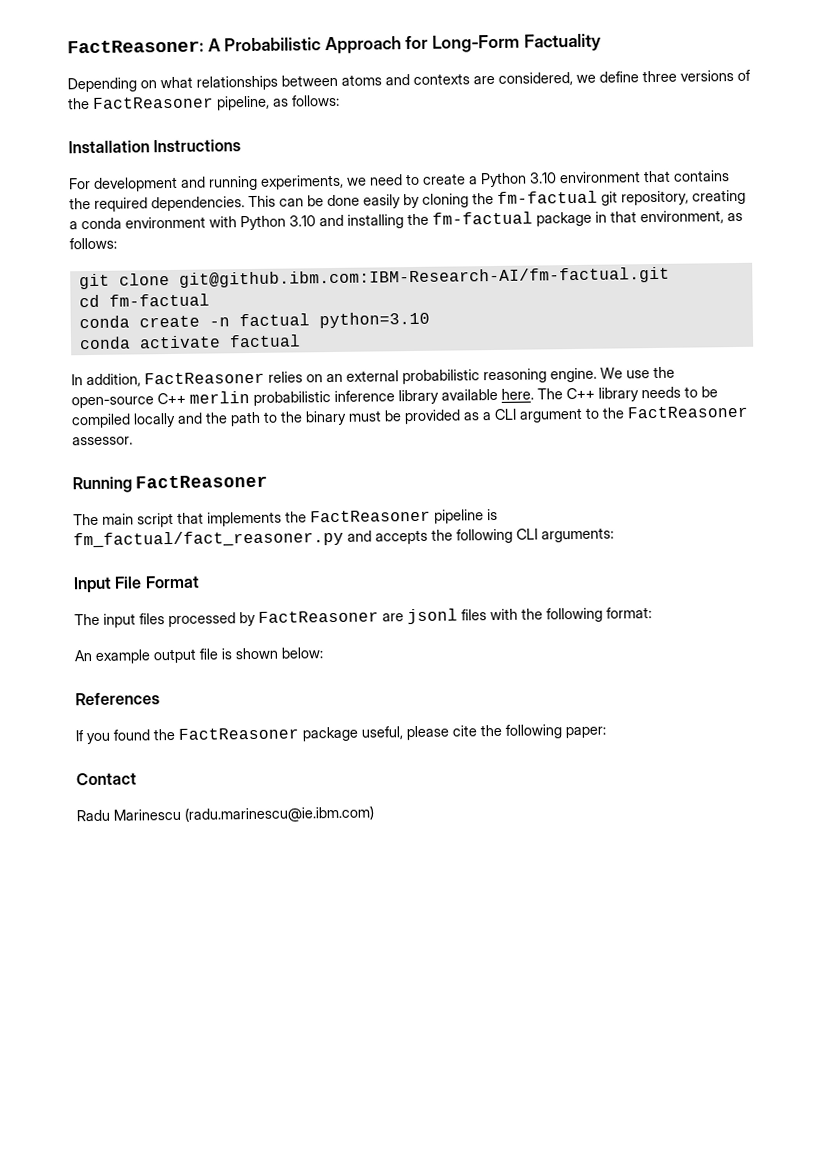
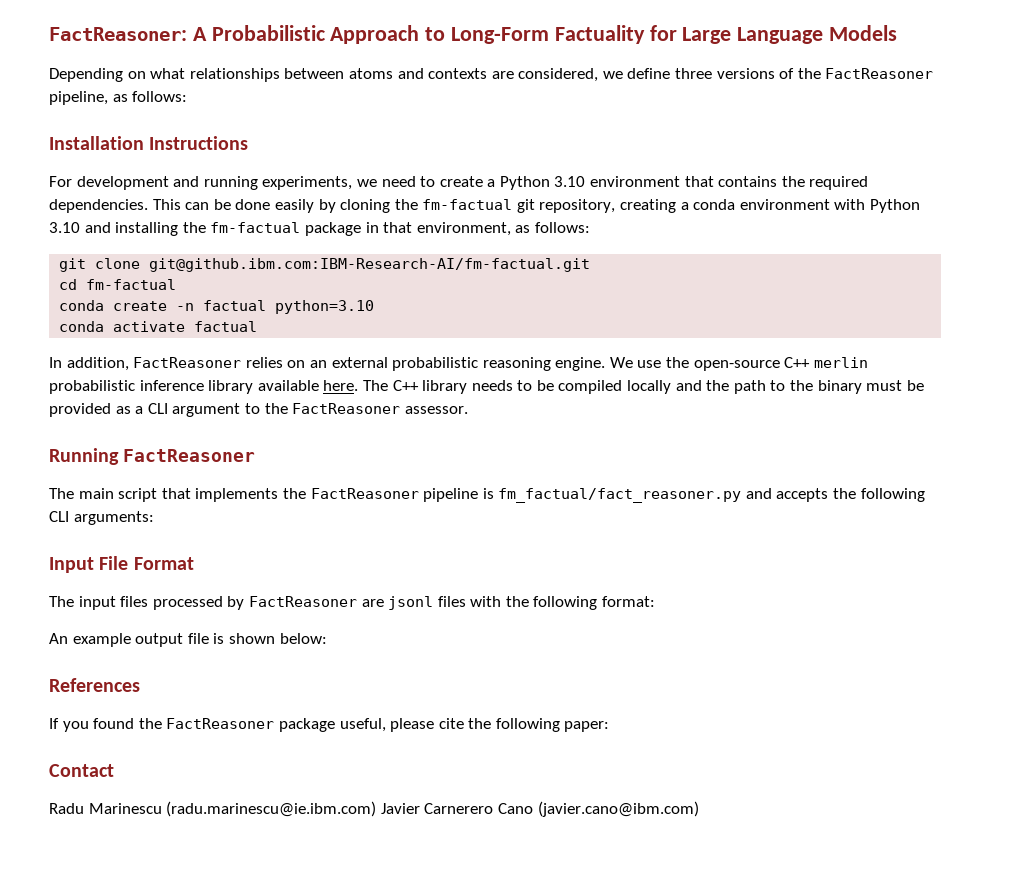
[405,35,429,50] for -> [425,27,446,41] to
(602, 42) none -> [649,25,898,44] for Large Language Models
(374, 814) none -> [380,801,699,817] Javier Carnerero Cano (javier.cano@ibm.com)

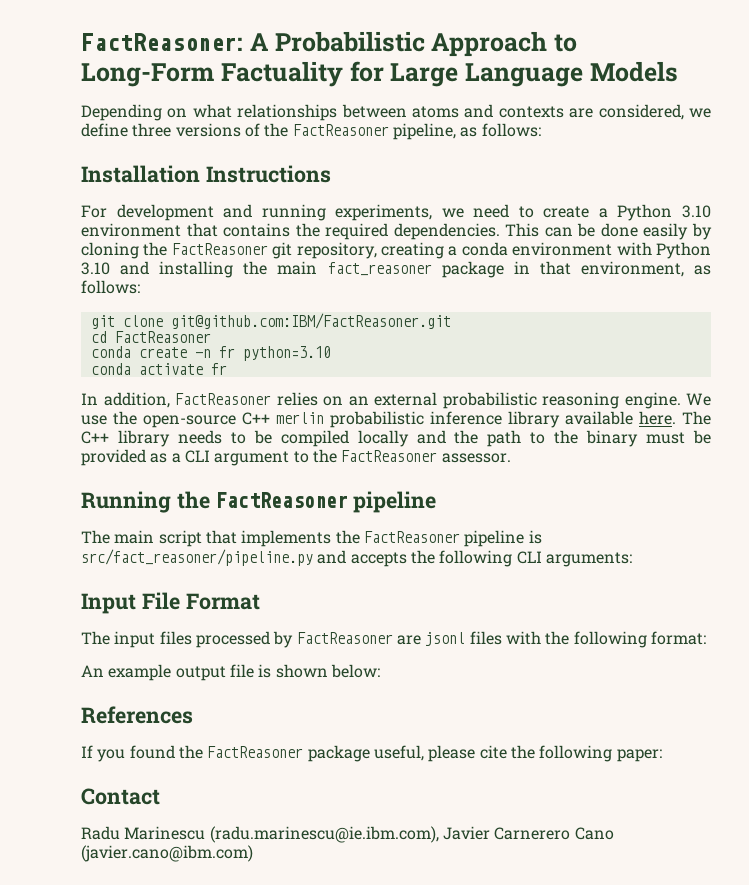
[422,199,513,210] fm-factual -> [171,243,268,255] FactReasoner
[210,222,301,233] fm-factual -> [277,261,432,276] main fact_reasoner
[149,258,591,272] git@github.ibm.com:IBM-Research-AI/fm-factual.git -> [170,313,451,329] git@github.com:IBM/FactReasoner.git
[86,279,177,290] fm-factual -> [114,331,211,343] FactReasoner
[203,300,267,311] factual -> [218,346,235,358] fr
[194,321,258,332] factual -> [210,363,227,375] fr
[123,449,256,462] FactReasoner -> [176,491,437,513] the FactReasoner pipeline
[498,488,742,503] fm_factual/fact_reasoner.py -> [81,549,313,566] src/fact_reasoner/pipeline.py
[166,801,377,817] (radu.marinescu@ie.ibm.com) -> [209,826,439,843] (radu.marinescu@ie.ibm.com),

